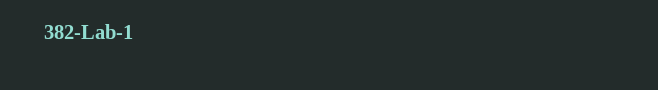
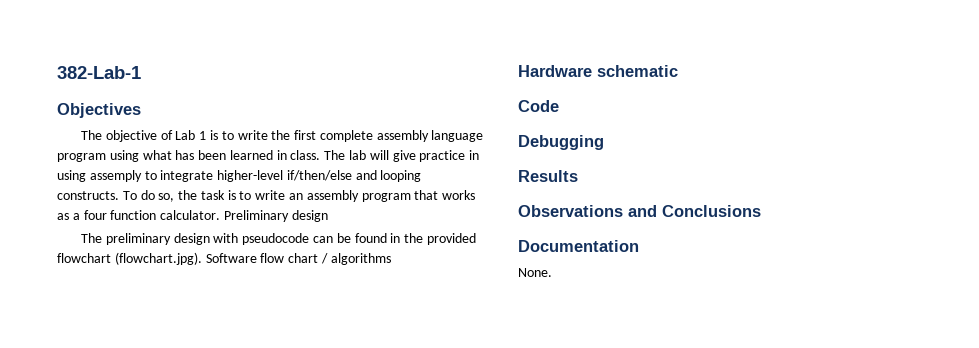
(133, 31) none -> [57,103,141,118] [81,130,484,142] [57,150,480,162] [57,170,422,182] [57,190,476,202] [57,210,328,222] [81,233,476,245] [57,252,391,265] [518,65,678,77] [518,100,559,112] [518,135,604,150] [518,170,578,182] [518,205,761,217] [518,240,639,252] [518,268,552,277] // Objectives // The objective of Lab 1 is to write the first complete assembly language program using what has been learned in class. The lab will give practice in using assemply to integrate higher-level if/then/else and looping constructs. To do so, the task is to write an assembly program that works as a four function calculator. Preliminary design // The preliminary design with pseudocode can be found in the provided flowchart (flowchart.jpg). Software flow chart / algorithms // Hardware schematic // Code // Debugging // Results // Observations and Conclusions // Documentation // None.

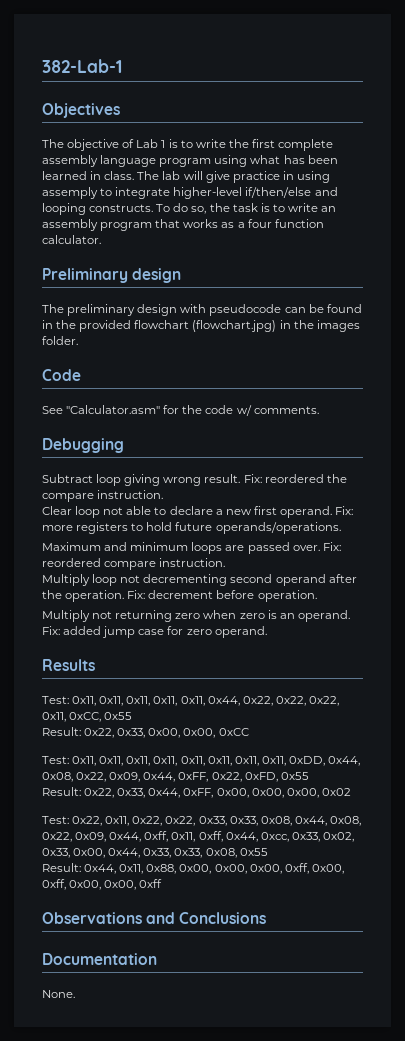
(221, 215) none -> (101, 239) //
[114,252,391,265] [518,65,678,77] [518,100,559,112] [518,135,604,150] [518,170,578,182] (flowchart.jpg). Software flow chart / algorithms // Hardware schematic // Code // Debugging // Results -> [192,320,360,332] [42,336,78,345] [42,369,81,381] [42,405,319,416] [42,438,124,453] [42,474,347,486] [42,490,164,502] [42,506,354,518] [42,522,341,534] [42,542,341,554] [42,558,226,570] [42,574,357,586] [42,590,317,602] [42,610,350,622] [42,626,267,638] [42,659,95,671] [42,696,339,706] [42,712,133,722] [42,727,249,738] [42,756,361,766] [42,772,309,782] [42,787,351,798] [42,816,361,826] [42,831,354,842] [42,848,268,858] [42,863,344,874] [42,879,163,890] (flowchart.jpg) in the images folder. // Code // See "Calculator.asm" for the code w/ comments. // Debugging // Subtract loop giving wrong result. Fix: reordered the compare instruction. // Clear loop not able to declare a new first operand. Fix: more registers to hold future operands/operations. // Maximum and minimum loops are passed over. Fix: reordered compare instruction. // Multiply loop not decrementing second operand after the operation. Fix: decrement before operation. // Multiply not returning zero when zero is an operand. Fix: added jump case for zero operand. // Results // Test: 0x11, 0x11, 0x11, 0x11, 0x11, 0x44, 0x22, 0x22, 0x22, 0x11, 0xCC, 0x55 // Result: 0x22, 0x33, 0x00, 0x00, 0xCC // Test: 0x11, 0x11, 0x11, 0x11, 0x11, 0x11, 0x11, 0x11, 0xDD, 0x44, 0x08, 0x22, 0x09, 0x44, 0xFF, 0x22, 0xFD, 0x55 // Result: 0x22, 0x33, 0x44, 0xFF, 0x00, 0x00, 0x00, 0x02 // Test: 0x22, 0x11, 0x22, 0x22, 0x33, 0x33, 0x08, 0x44, 0x08, 0x22, 0x09, 0x44, 0xff, 0x11, 0xff, 0x44, 0xcc, 0x33, 0x02, 0x33, 0x00, 0x44, 0x33, 0x33, 0x08, 0x55 // Result: 0x44, 0x11, 0x88, 0x00, 0x00, 0x00, 0xff, 0x00, 0xff, 0x00, 0x00, 0xff

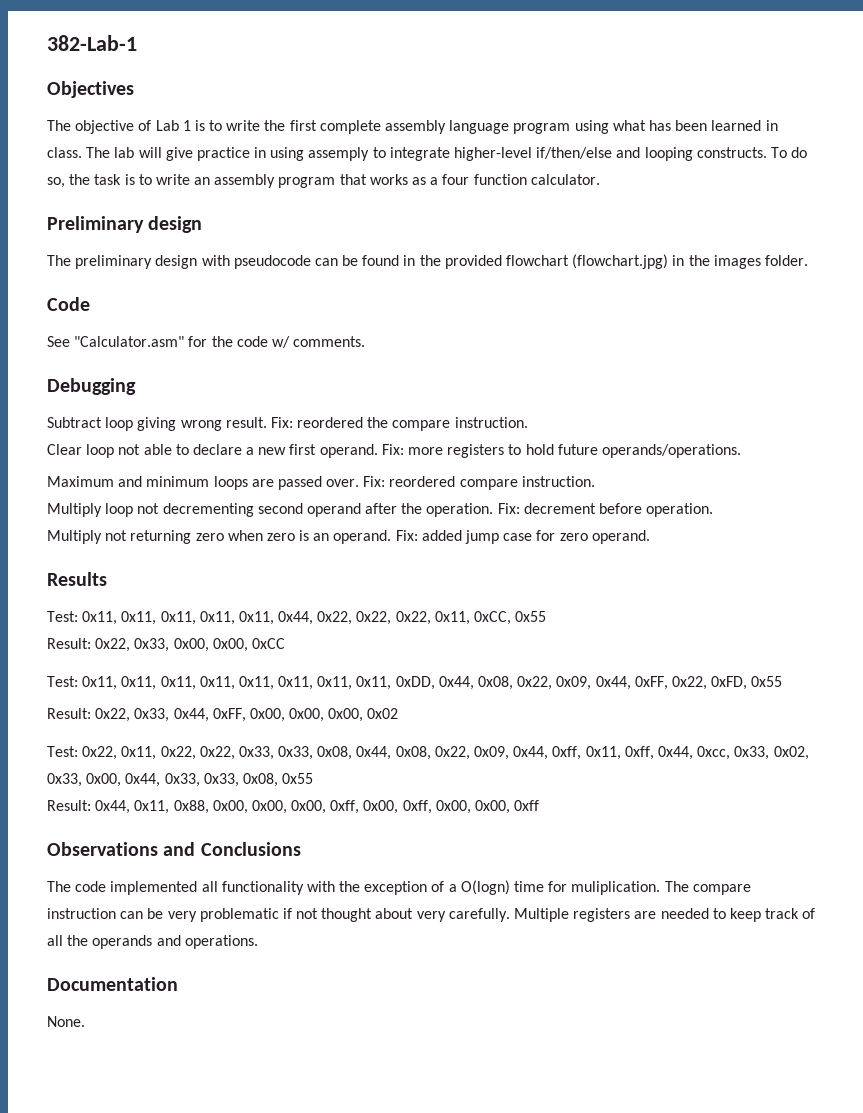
(267, 918) none -> [47,880,751,895] [47,908,816,922] [47,935,258,949] // The code implemented all functionality with the exception of a O(logn) time for muliplication. The compare instruction can be very problematic if not thought about very carefully. Multiple registers are needed to keep track of all the operands and operations.

